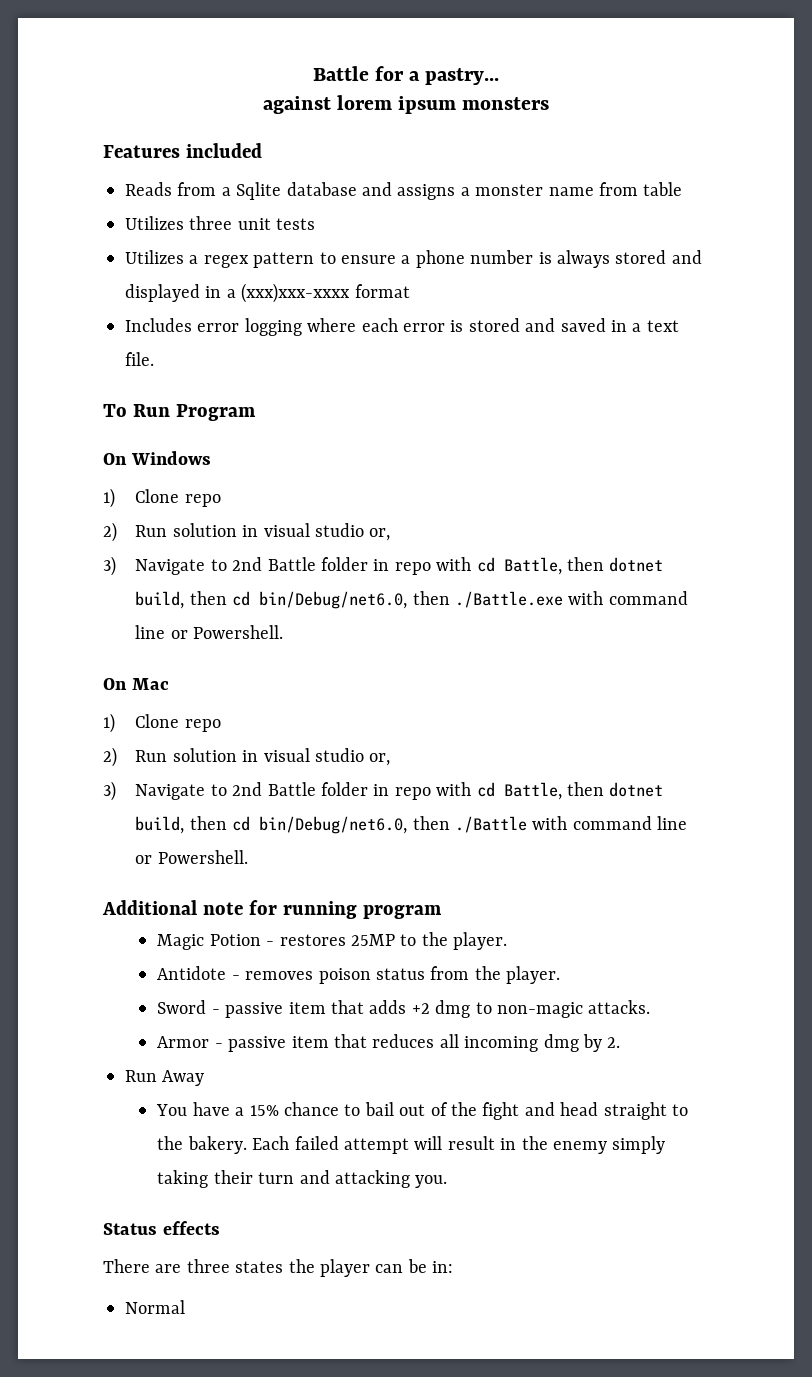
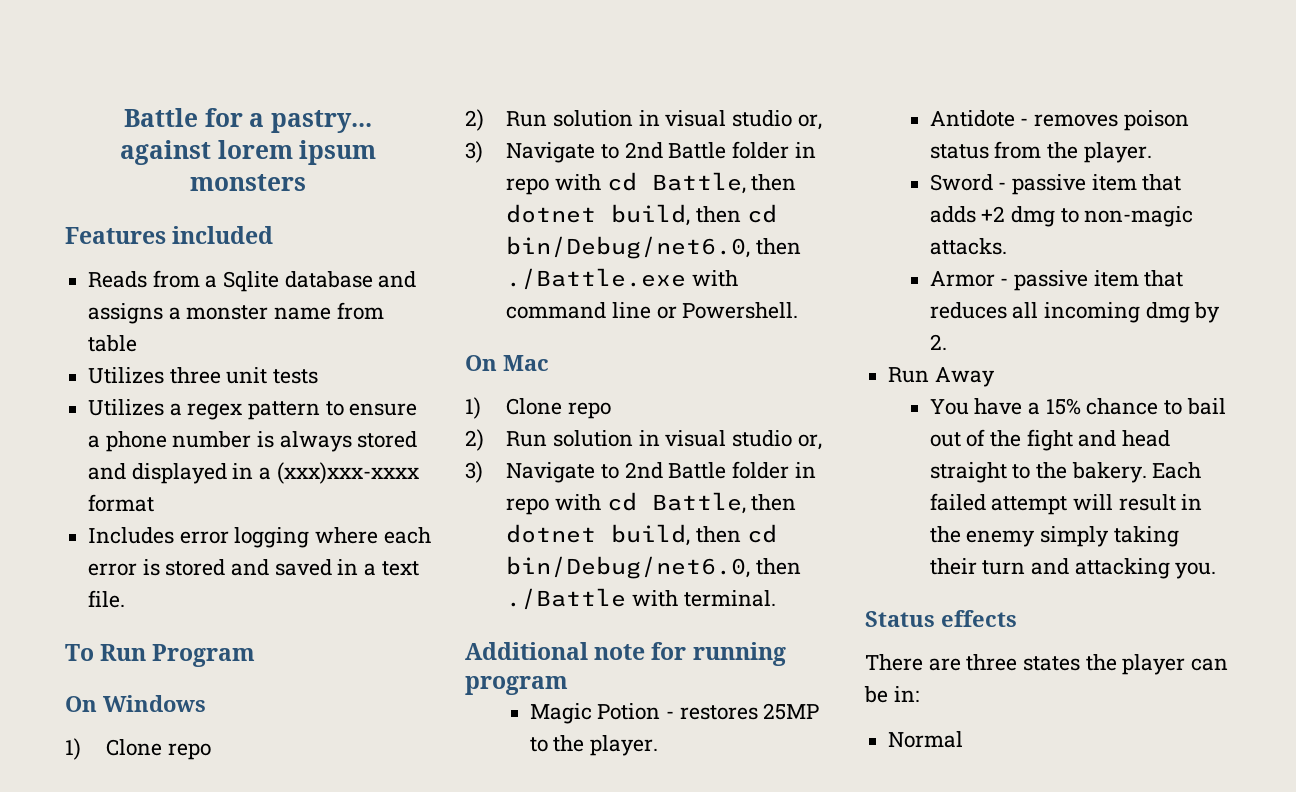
[572,816,688,830] [135,850,248,864] command line or Powershell. -> [683,590,776,607] terminal.

